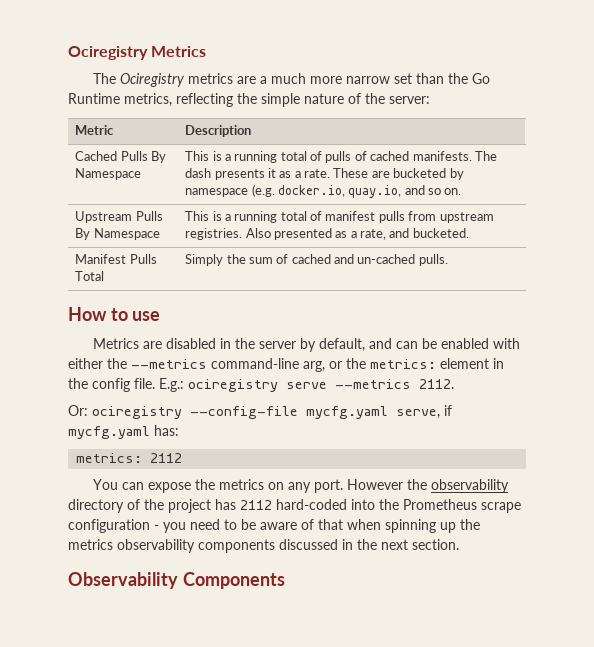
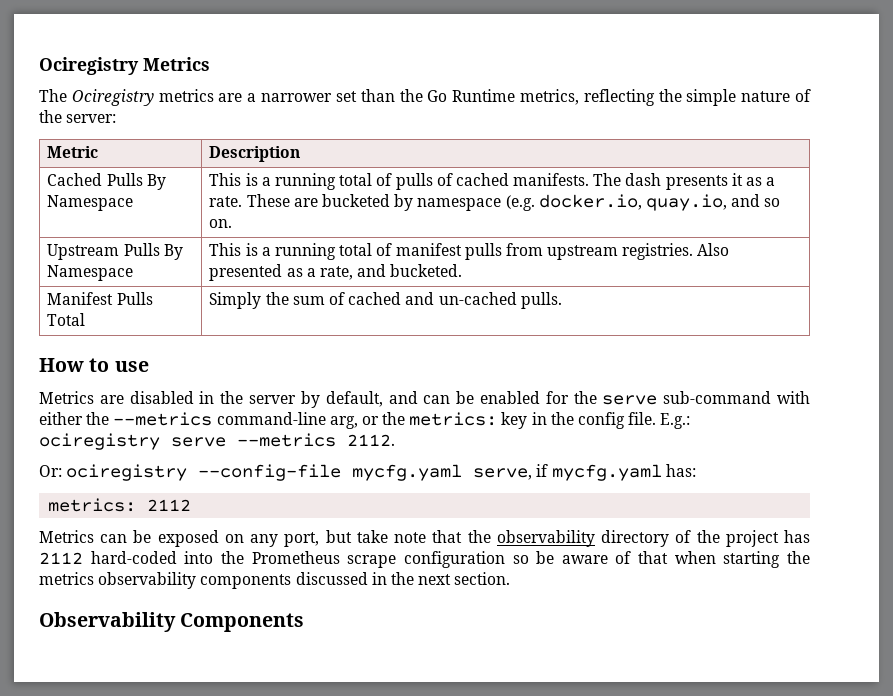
[271,73,391,84] much more narrow -> [261,93,333,102] narrower
(490, 343) none -> [545,391,772,405] for the serve sub-command
[440,358,489,369] element -> [501,412,528,429] key
[93,479,404,493] You can expose the metrics on any port. However -> [39,530,463,547] Metrics can be exposed on any port, but take note that
[154,519,237,533] - you need to -> [512,555,529,564] so
[385,519,456,533] spinning up -> [723,551,781,568] starting

